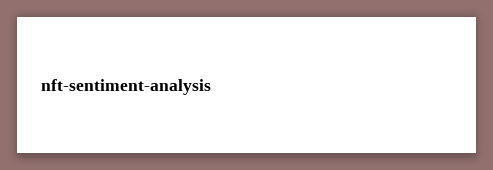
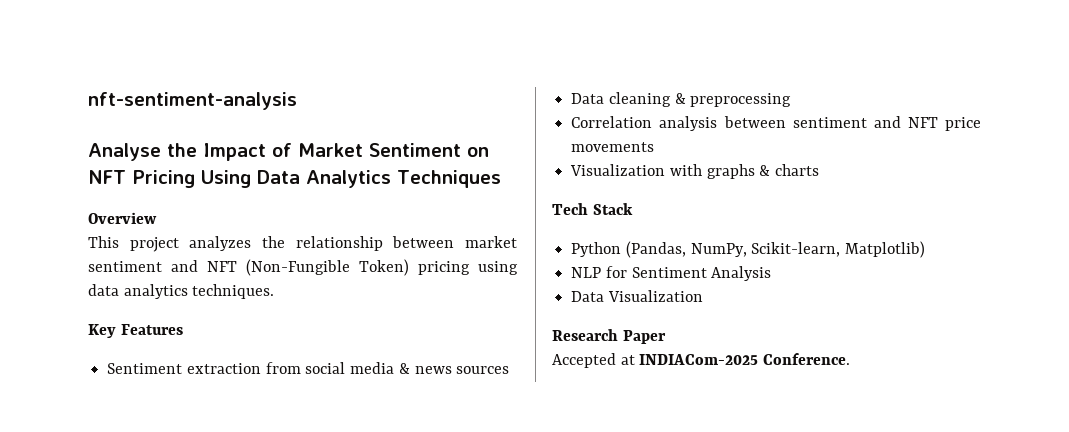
(211, 87) none -> [88,143,489,161] [88,170,501,188] [88,212,157,224] [88,236,518,252] [88,259,518,276] [88,284,275,299] [88,324,183,338] [107,362,510,374] [571,92,792,107] [571,116,981,131] [571,142,655,152] [570,164,820,179] [552,203,633,215] [571,241,926,258] [571,266,772,281] [571,290,703,302] [552,329,666,344] [552,353,851,368] // Analyse the Impact of Market Sentiment on NFT Pricing Using Data Analytics Techniques // Overview // This project analyzes the relationship between market sentiment and NFT (Non-Fungible Token) pricing using data analytics techniques. // Key Features // Sentiment extraction from social media & news sources // Data cleaning & preprocessing // Correlation analysis between sentiment and NFT price movements // Visualization with graphs & charts // Tech Stack // Python (Pandas, NumPy, Scikit-learn, Matplotlib) // NLP for Sentiment Analysis // Data Visualization // Research Paper // Accepted at INDIACom-2025 Conference.

